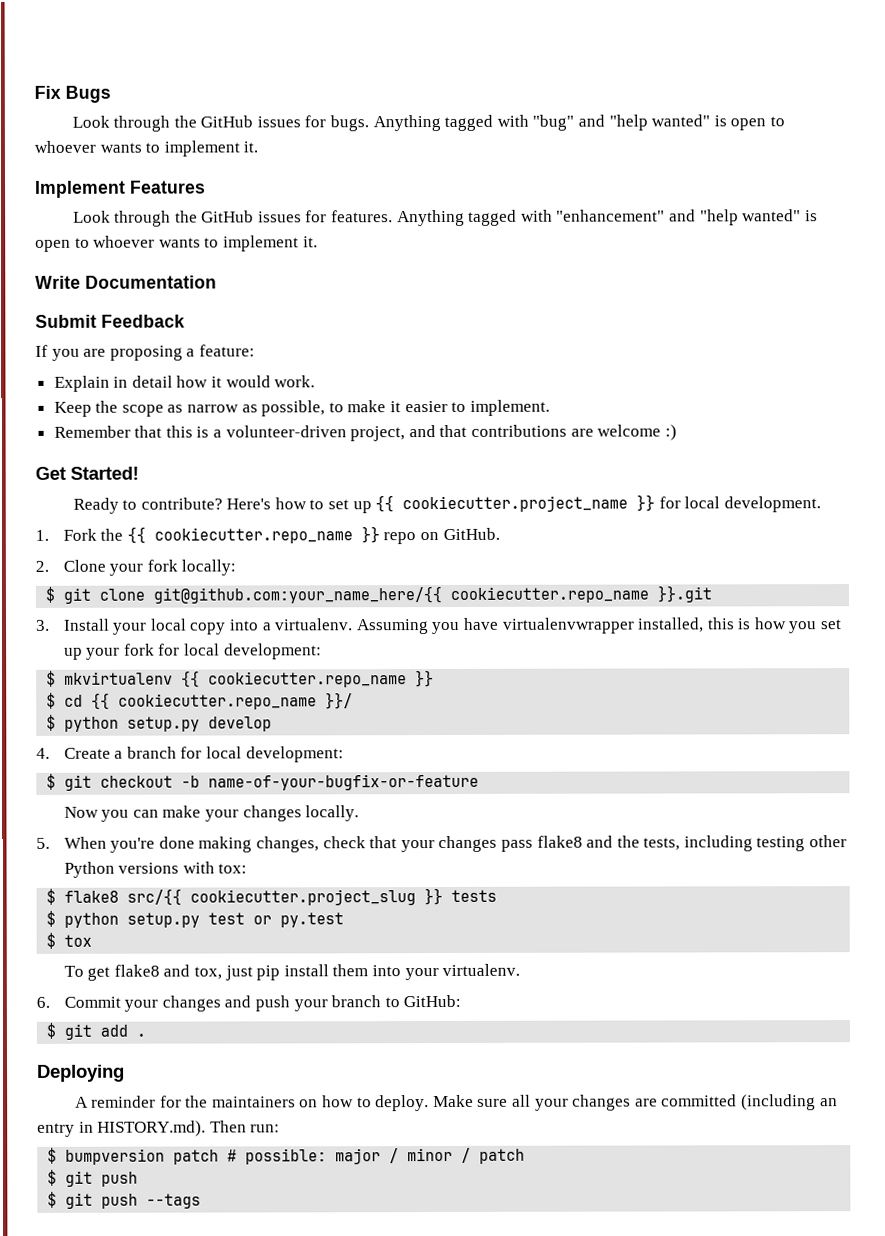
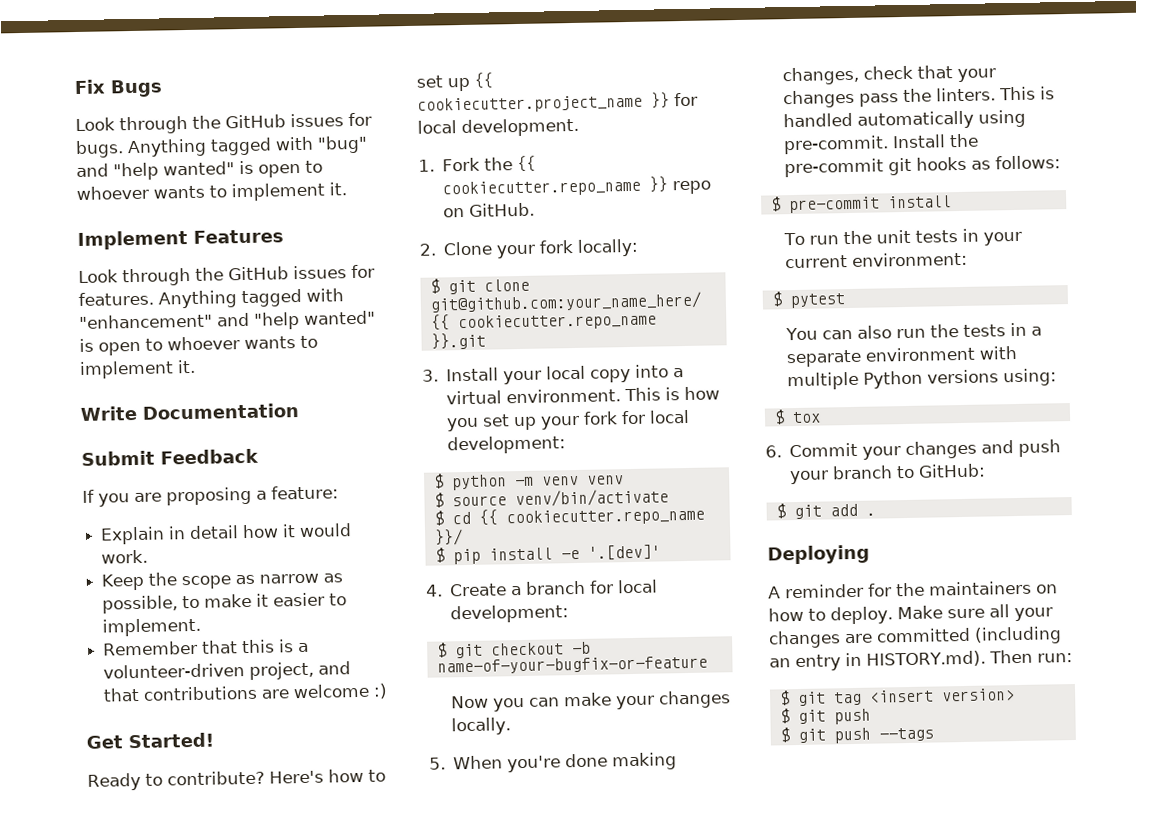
[275,617,735,635] virtualenv. Assuming you have virtualenvwrapper installed, this -> [446,387,662,405] virtual environment. This
[64,670,435,688] mkvirtualenv {{ cookiecutter.repo_name }} -> [451,474,624,491] [433,488,669,508] python -m venv venv // $ source venv/bin/activate
[64,716,273,732] python setup.py develop -> [452,544,661,565] pip install -e '.[dev]'
[536,835,848,852] [63,861,248,878] [46,887,498,906] [46,910,345,928] [46,932,93,949] [63,963,521,981] flake8 and the tests, including testing other Python versions with tox: // $ flake8 src/{{ cookiecutter.project_slug }} tests // $ python setup.py test or py.test // $ tox // To get flake8 and tox, just pip install them into your virtualenv. -> [903,86,1056,102] [783,109,1027,130] [783,133,980,155] [784,155,1062,178] [770,195,952,214] [782,228,1022,246] [784,251,968,269] [771,291,846,309] [784,322,1042,341] [785,345,1017,368] [786,368,1057,391] [773,409,821,425] the linters. This is handled automatically using pre-commit. Install the pre-commit git hooks as follows: // $ pre-commit install // To run the unit tests in your current environment: // $ pytest // You can also run the tests in a separate environment with multiple Python versions using: // $ tox
[65,1147,526,1165] bumpversion patch # possible: major / minor / patch -> [797,688,1015,707] git tag <insert version>

